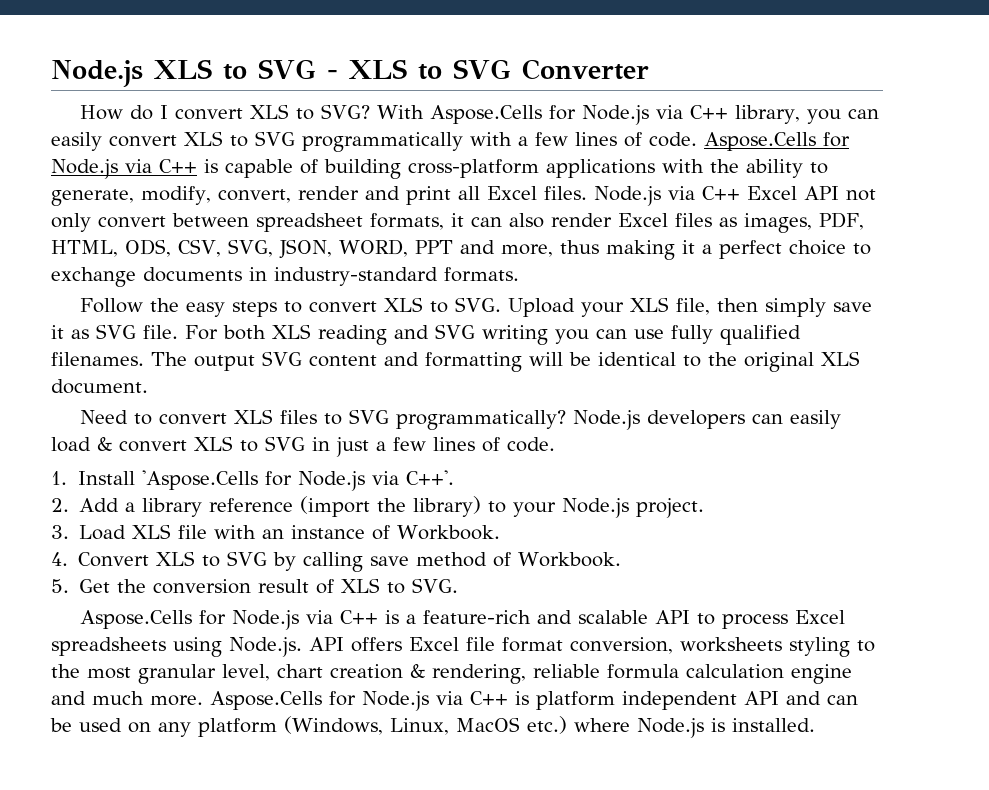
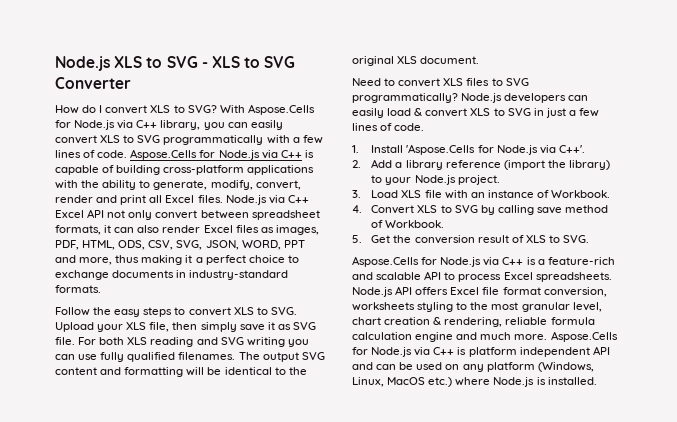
[51,637,302,657] spreadsheets using Node.js. -> [535,272,612,282] [352,287,393,297] spreadsheets. Node.js

